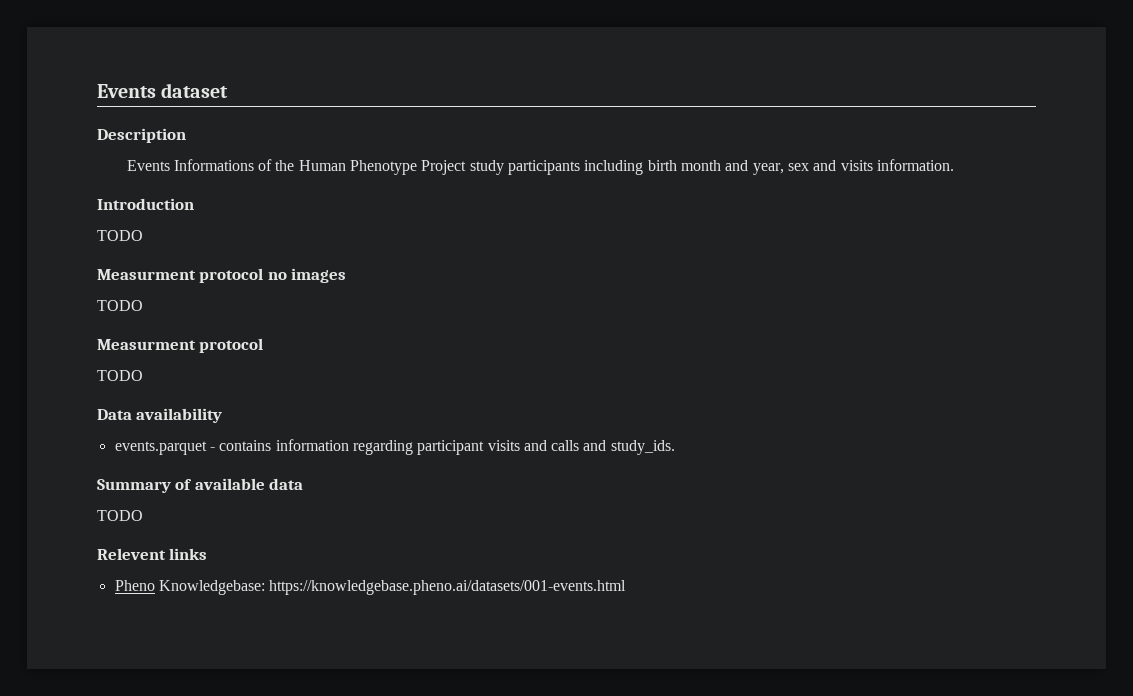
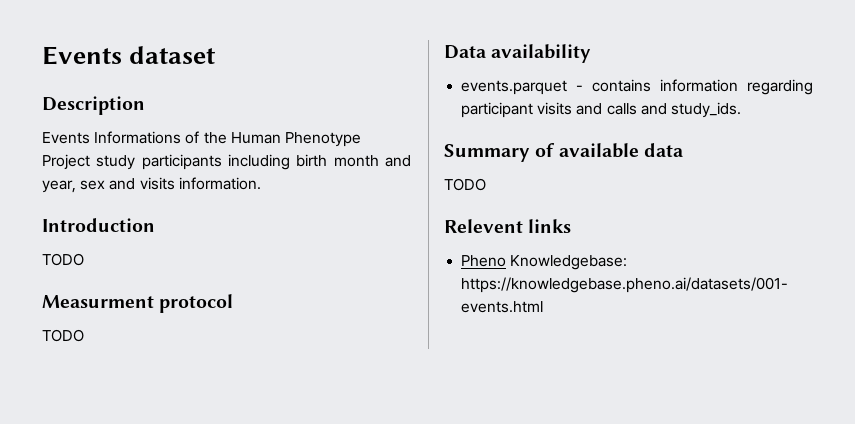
[97,268,347,283] [97,300,143,311] // Measurment protocol no images // TODO -> (84, 259) none

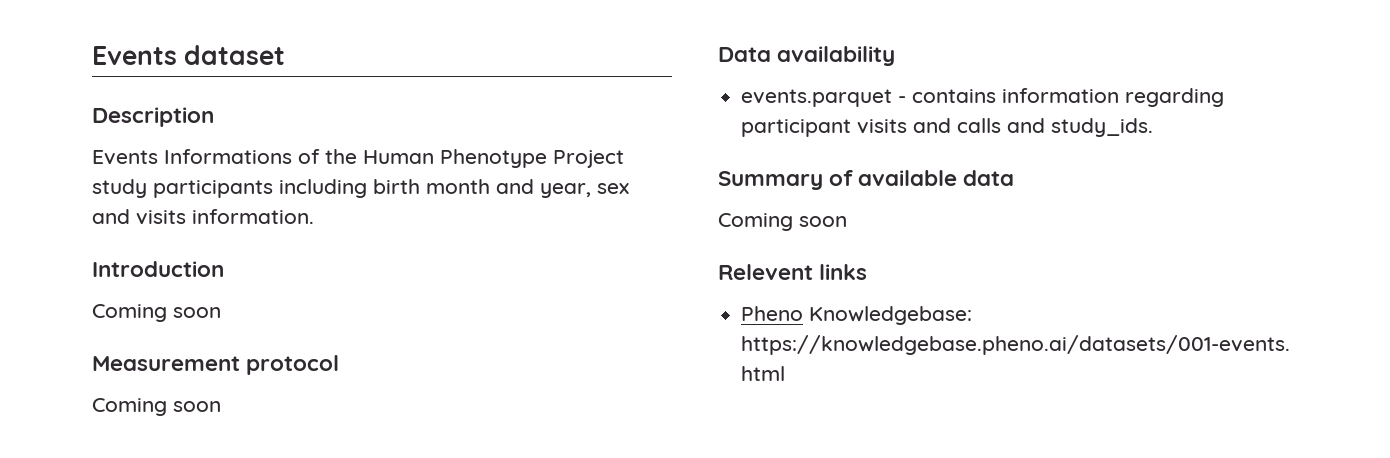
[42,253,84,266] [42,295,154,308] TODO // Measurment -> [92,304,221,322] [92,356,240,371] Coming soon // Measurement
[42,329,84,342] TODO -> [92,398,221,416] Coming soon
[444,178,486,191] TODO -> [718,213,847,231] Coming soon

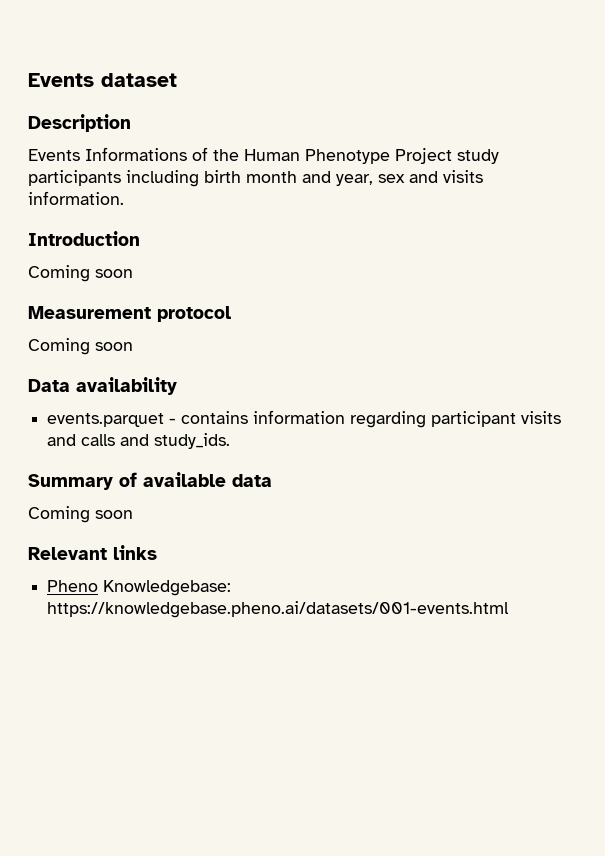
[718,264,813,280] Relevent -> [28,547,107,560] Relevant

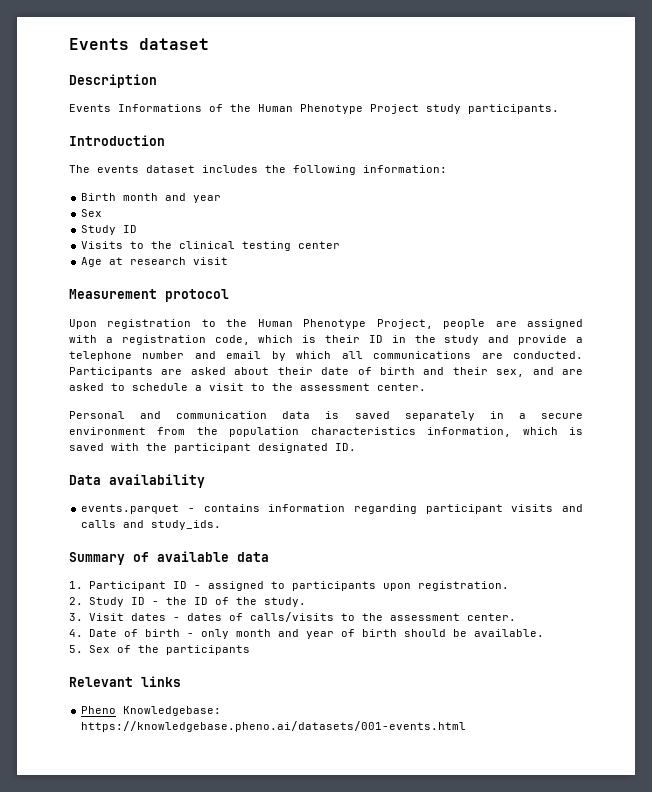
[28,170,483,187] [28,191,124,205] [28,231,140,246] [28,265,133,282] [28,306,231,322] [28,338,133,355] participants including birth month and year, sex and visits information. // Introduction // Coming soon // Measurement protocol // Coming soon -> [468,104,559,114] [69,135,165,146] [69,165,447,175] [81,193,222,203] [81,209,103,217] [81,225,138,235] [81,241,341,251] [81,257,229,267] [69,289,229,302] [69,319,584,329] [69,335,584,345] [69,351,584,361] [69,367,584,377] [69,383,426,391] [69,411,583,421] [69,427,583,437] [69,443,356,453] participants. // Introduction // The events dataset includes the following information: // Birth month and year // Sex // Study ID // Visits to the clinical testing center // Age at research visit // Measurement protocol // Upon registration to the Human Phenotype Project, people are assigned with a registration code, which is their ID in the study and provide a telephone number and email by which all communications are conducted. Participants are asked about their date of birth and their sex, and are asked to schedule a visit to the assessment center. // Personal and communication data is saved separately in a secure environment from the population characteristics information, which is saved with the participant designated ID.
[28,506,133,523] Coming soon -> [69,581,509,591] [69,597,306,607] [69,612,516,622] [69,629,544,639] [69,645,250,655] 1. Participant ID - assigned to participants upon registration. // 2. Study ID - the ID of the study. // 3. Visit dates - dates of calls/visits to the assessment center. // 4. Date of birth - only month and year of birth should be available. // 5. Sex of the participants

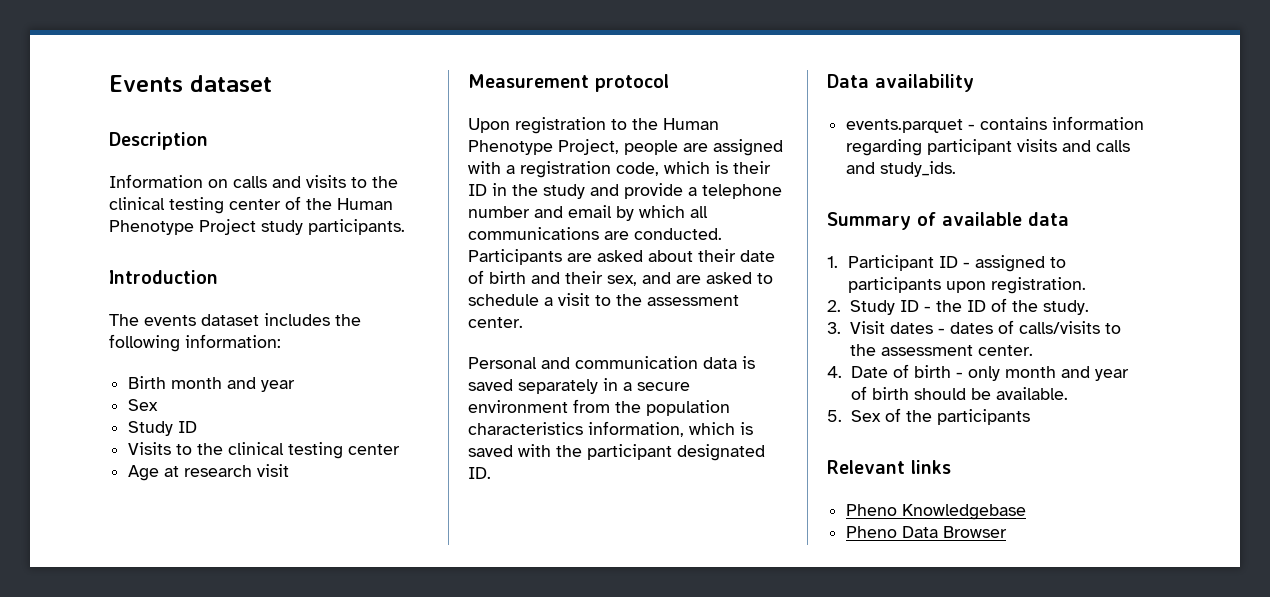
[69,104,202,112] Events Informations -> [109,174,398,188] [109,197,281,214] Information on calls and visits to the clinical testing center
[123,706,222,716] [81,721,467,732] Knowledgebase: https://knowledgebase.pheno.ai/datasets/001-events.html -> [902,504,1027,520] [846,526,1008,538] Knowledgebase // Pheno Data Browser

